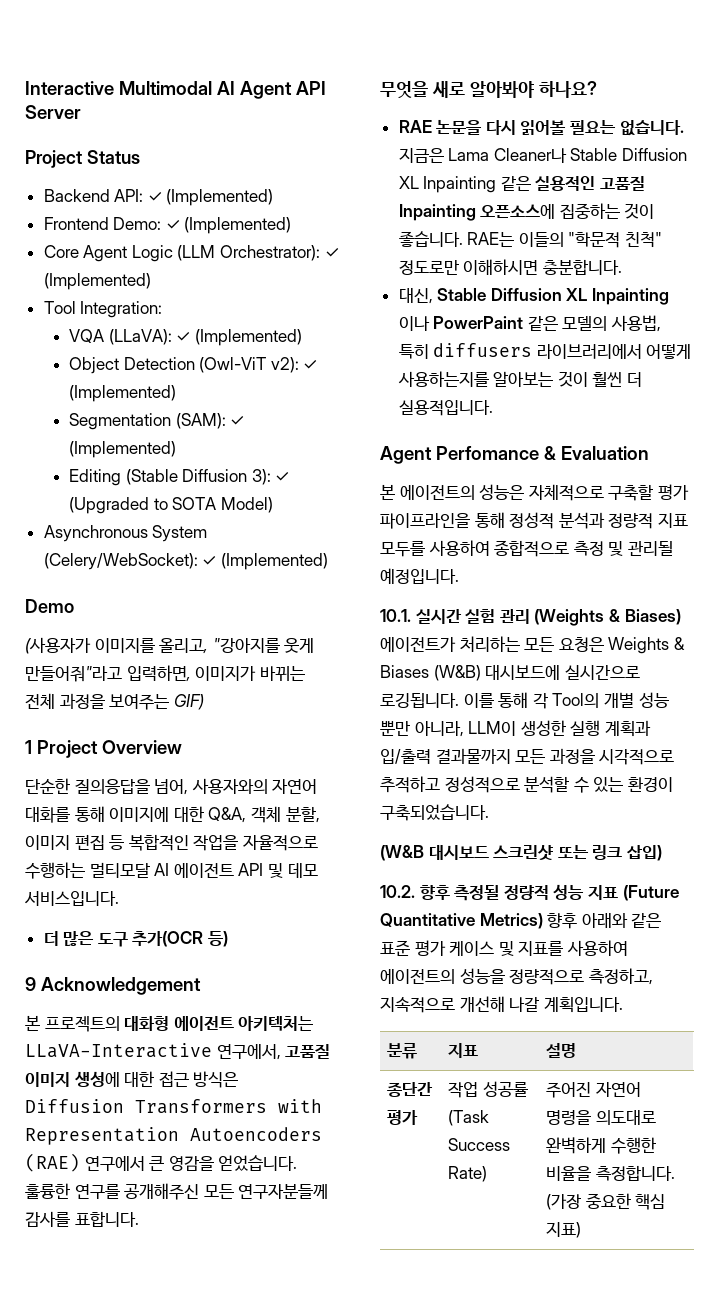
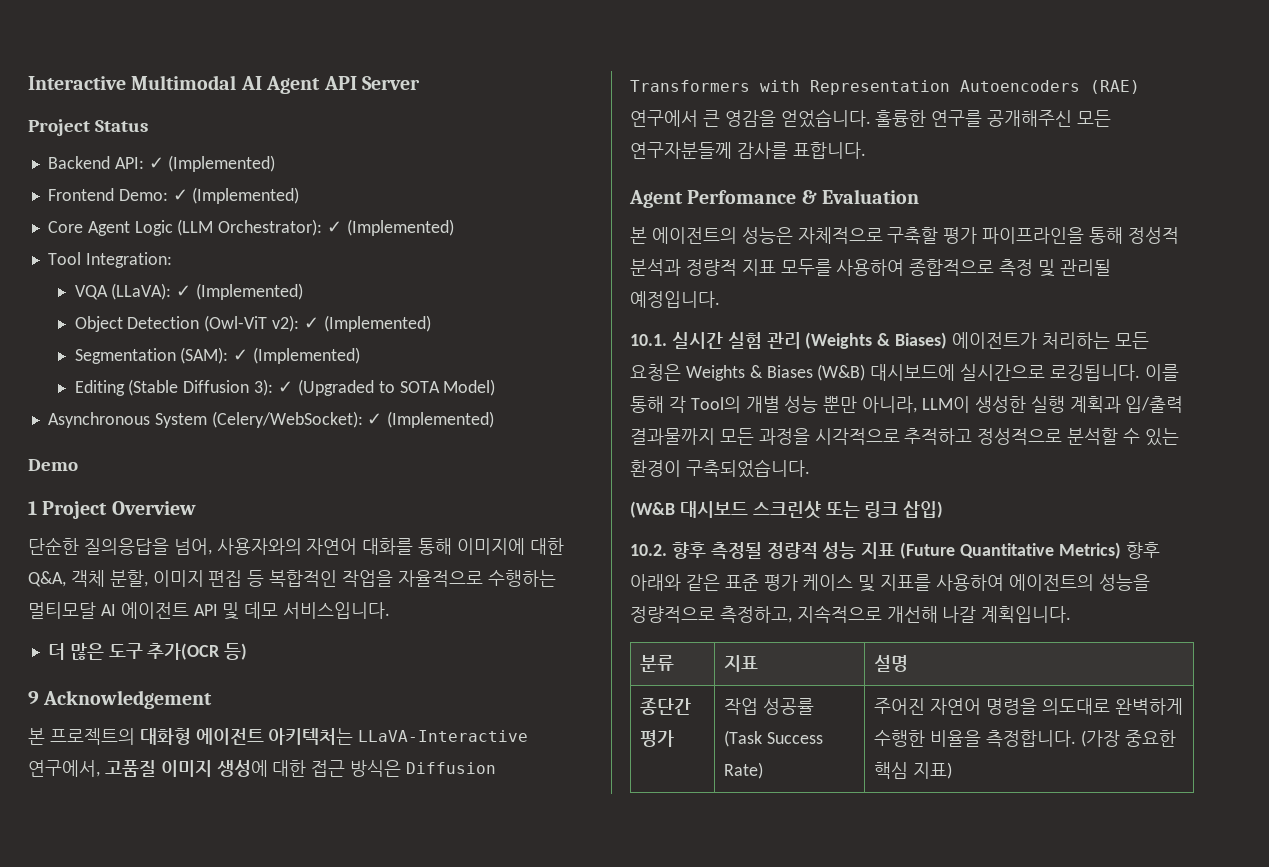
[25,637,315,654] [25,665,305,682] [25,693,204,710] // (사용자가 이미지를 올리고, "강아지를 웃게 만들어줘"라고 입력하면, 이미지가 바뀌는 전체 과정을 보여주는 GIF) -> (78, 465) none
[380,81,597,98] [398,119,684,136] [398,148,688,163] [398,176,646,193] [398,203,655,221] [398,231,663,248] [398,259,622,275] [398,288,670,305] [398,315,662,332] [398,343,692,359] [397,371,643,387] [398,400,493,416] // 무엇을 새로 알아봐야 하나요? // RAE 논문을 다시 읽어볼 필요는 없습니다. 지금은 Lama Cleaner나 Stable Diffusion XL Inpainting 같은 실용적인 고품질 Inpainting 오픈소스에 집중하는 것이 좋습니다. RAE는 이들의 "학문적 친척" 정도로만 이해하시면 충분합니다. // 대신, Stable Diffusion XL Inpainting 이나 PowerPaint 같은 모델의 사용법, 특히 diffusers 라이브러리에서 어떻게 사용하는지를 알아보는 것이 훨씬 더 실용적입니다. -> (866, 150) none

